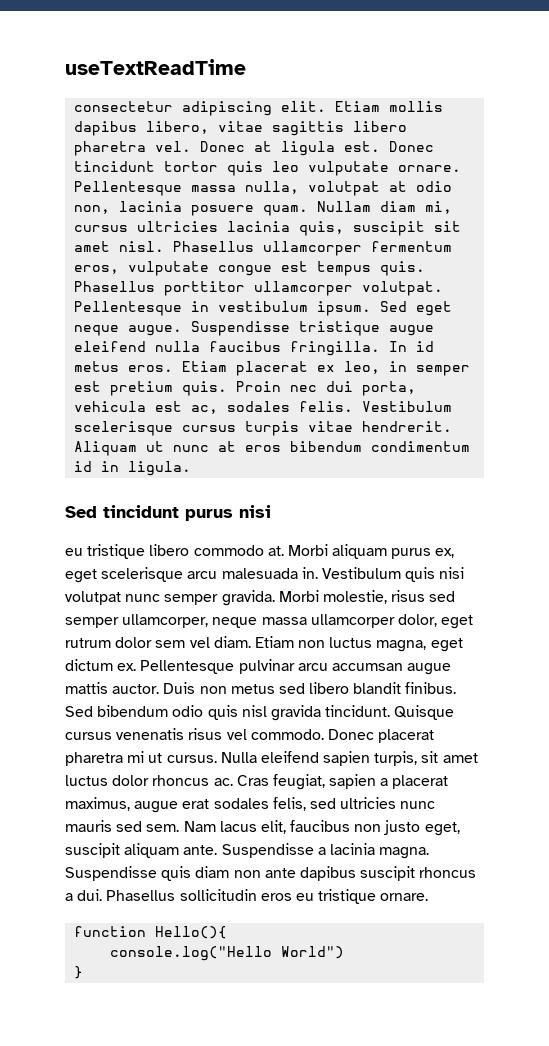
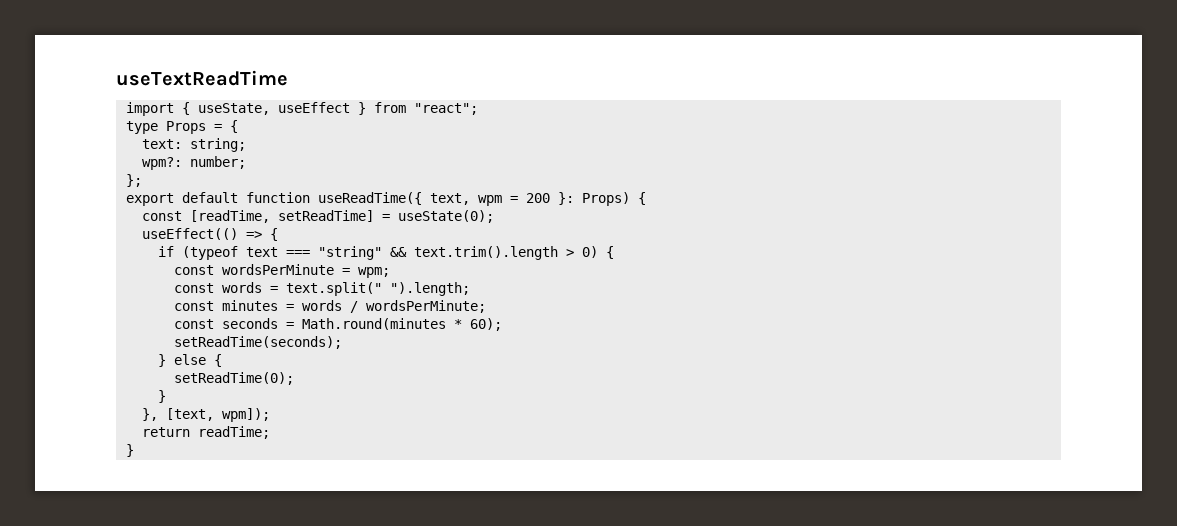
[74,101,444,116] [74,121,408,136] [74,141,435,156] [74,161,462,176] [74,181,453,196] [74,201,453,216] [74,221,462,236] [74,241,453,256] [74,261,426,276] [74,281,444,296] [74,301,453,316] [74,321,435,336] [74,341,435,356] [74,361,471,376] [74,381,417,396] [74,401,453,414] [74,421,453,436] [74,441,471,456] [74,461,192,476] [65,505,271,521] [65,544,455,559] [65,567,465,583] [65,590,456,606] [65,614,474,629] [65,636,463,652] [65,659,452,675] [65,682,457,694] [65,705,455,721] [65,728,435,743] [65,751,478,766] [65,774,449,790] [65,797,436,813] [65,820,460,836] [65,843,430,859] [65,866,477,881] [65,889,429,904] [74,926,228,939] [110,946,345,961] consectetur adipiscing elit. Etiam mollis dapibus libero, vitae sagittis libero pharetra vel. Donec at ligula est. Donec tincidunt tortor quis leo vulputate ornare. Pellentesque massa nulla, volutpat at odio non, lacinia posuere quam. Nullam diam mi, cursus ultricies lacinia quis, suscipit sit amet nisl. Phasellus ullamcorper fermentum eros, vulputate congue est tempus quis. Phasellus porttitor ullamcorper volutpat. Pellentesque in vestibulum ipsum. Sed eget neque augue. Suspendisse tristique augue eleifend nulla faucibus fringilla. In id metus eros. Etiam placerat ex leo, in semper est pretium quis. Proin nec dui porta, vehicula est ac, sodales felis. Vestibulum scelerisque cursus turpis vitae hendrerit. Aliquam ut nunc at eros bibendum condimentum id in ligula. // Sed tincidunt purus nisi // eu tristique libero commodo at. Morbi aliquam purus ex, eget scelerisque arcu malesuada in. Vestibulum quis nisi volutpat nunc semper gravida. Morbi molestie, risus sed semper ullamcorper, neque massa ullamcorper dolor, eget rutrum dolor sem vel diam. Etiam non luctus magna, eget dictum ex. Pellentesque pulvinar arcu accumsan augue mattis auctor. Duis non metus sed libero blandit finibus. Sed bibendum odio quis nisl gravida tincidunt. Quisque cursus venenatis risus vel commodo. Donec placerat pharetra mi ut cursus. Nulla eleifend sapien turpis, sit amet luctus dolor rhoncus ac. Cras feugiat, sapien a placerat maximus, augue erat sodales felis, sed ultricies nunc mauris sed sem. Nam lacus elit, faucibus non justo eget, suscipit aliquam ante. Suspendisse a lacinia magna. Suspendisse quis diam non ante dapibus suscipit rhoncus a dui. Phasellus sollicitudin eros eu tristique ornare. // function Hello(){ // console.log("Hello World") -> [125,102,478,116] [125,120,238,134] [141,138,246,152] [141,156,246,170] [125,174,142,187] [125,192,646,206] [141,210,494,223] [141,228,278,241] [157,246,614,260] [173,264,390,278] [173,282,470,296] [173,300,486,313] [173,318,502,331] [173,336,342,349] [157,354,222,367] [173,372,294,385] [157,390,166,403] [141,408,270,422] [141,426,270,439] import { useState, useEffect } from "react"; // type Props = { // text: string; // wpm?: number; // }; // export default function useReadTime({ text, wpm = 200 }: Props) { // const [readTime, setReadTime] = useState(0); // useEffect(() => { // if (typeof text === "string" && text.trim().length > 0) { // const wordsPerMinute = wpm; // const words = text.split(" ").length; // const minutes = words / wordsPerMinute; // const seconds = Math.round(minutes * 60); // setReadTime(seconds); // } else { // setReadTime(0); // } // }, [text, wpm]); // return readTime;

